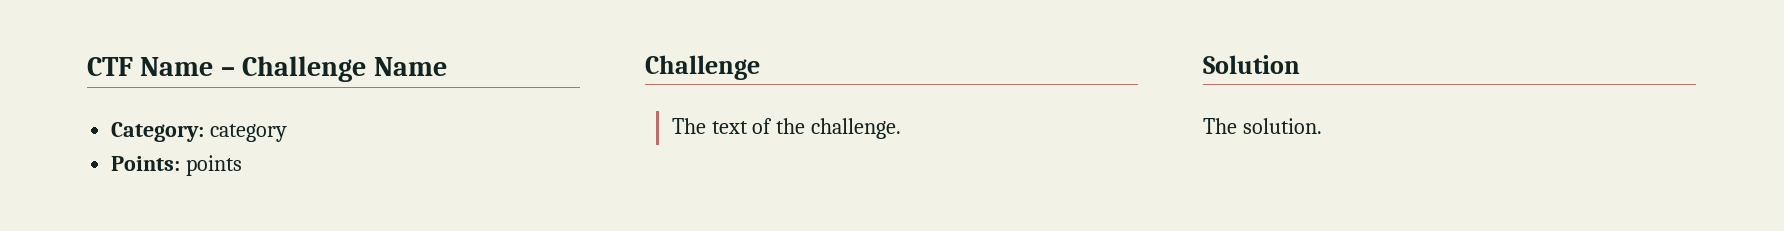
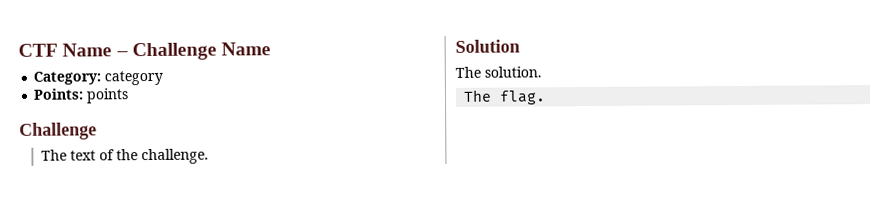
(1322, 126) none -> [463,89,547,105] // The flag.

